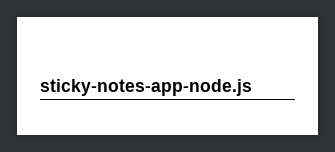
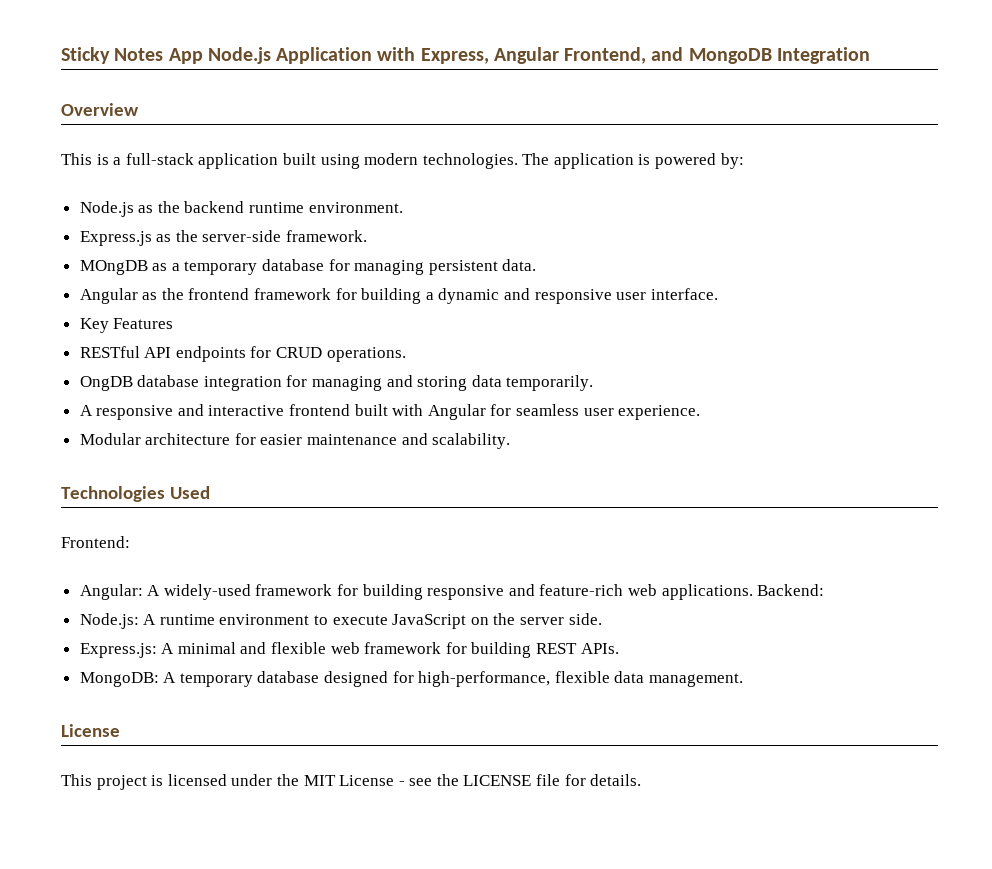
[40,79,252,96] sticky-notes-app-node.js -> [61,47,870,64] [61,103,139,116] [61,153,744,169] [79,201,403,217] [79,230,368,246] [79,259,537,275] [79,288,718,304] [79,318,174,333] [79,346,406,362] [79,375,594,391] [79,404,701,420] [79,433,511,449] [61,486,210,502] [61,536,130,548] [79,584,825,600] [79,613,602,629] [79,642,619,658] [79,671,744,687] [61,724,120,737] [61,774,642,790] Sticky Notes App Node.js Application with Express, Angular Frontend, and MongoDB Integration // Overview // This is a full-stack application built using modern technologies. The application is powered by: // Node.js as the backend runtime environment. // Express.js as the server-side framework. // MOngDB as a temporary database for managing persistent data. // Angular as the frontend framework for building a dynamic and responsive user interface. // Key Features // RESTful API endpoints for CRUD operations. // OngDB database integration for managing and storing data temporarily. // A responsive and interactive frontend built with Angular for seamless user experience. // Modular architecture for easier maintenance and scalability. // Technologies Used // Frontend: // Angular: A widely-used framework for building responsive and feature-rich web applications. Backend: // Node.js: A runtime environment to execute JavaScript on the server side. // Express.js: A minimal and flexible web framework for building REST APIs. // MongoDB: A temporary database designed for high-performance, flexible data management. // License // This project is licensed under the MIT License - see the LICENSE file for details.

